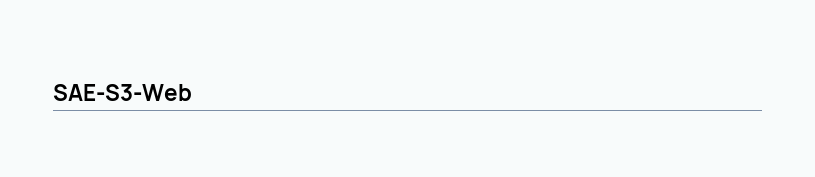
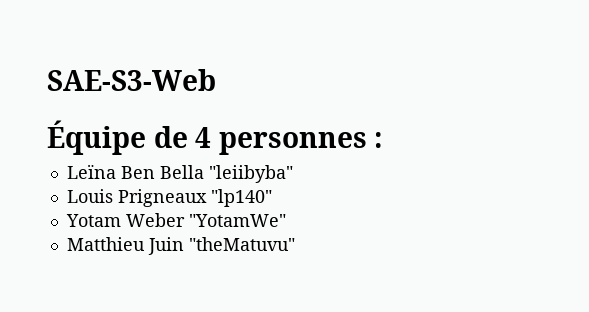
(192, 92) none -> [47,120,384,155] [66,164,293,183] [66,189,272,207] [65,213,286,227] [66,237,295,255] // Équipe de 4 personnes : // Leïna Ben Bella "leiibyba" // Louis Prigneaux "lp140" // Yotam Weber "YotamWe" // Matthieu Juin "theMatuvu"

